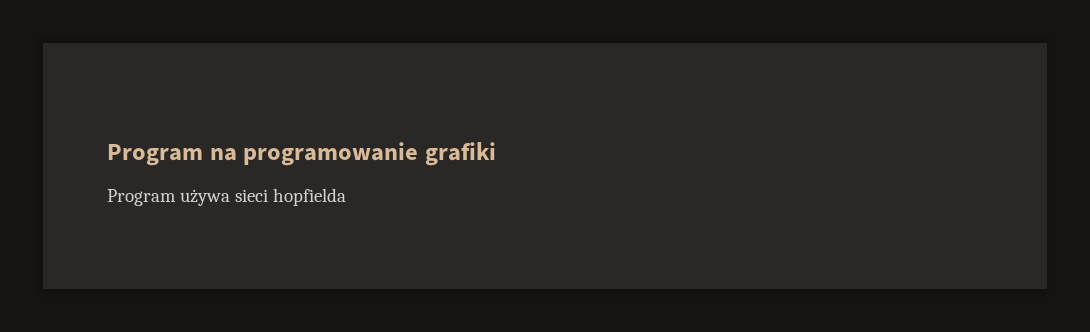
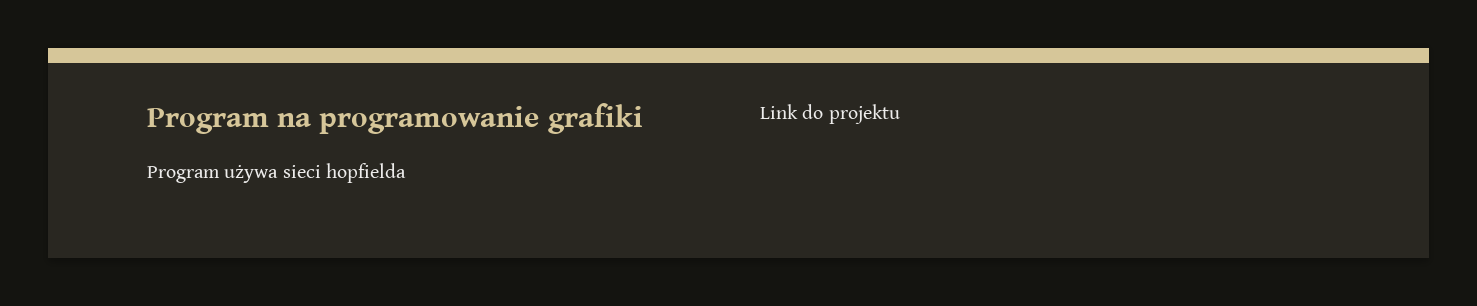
(347, 197) none -> [760,104,900,124] // Link do projektu

